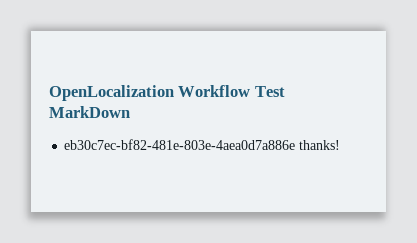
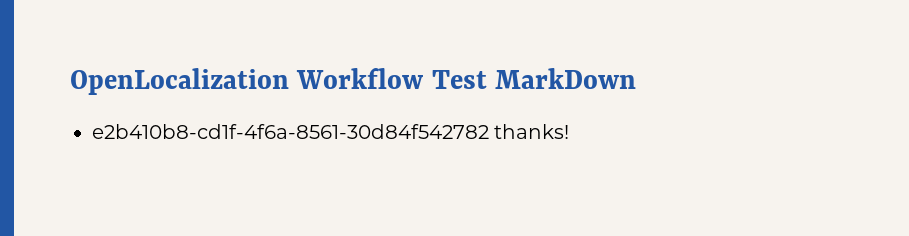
[64,139,296,150] eb30c7ec-bf82-481e-803e-4aea0d7a886e -> [92,124,489,139] e2b410b8-cd1f-4f6a-8561-30d84f542782

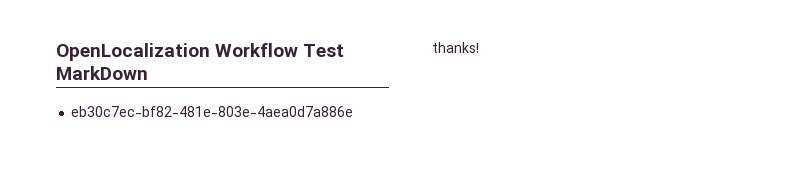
[92,124,489,139] e2b410b8-cd1f-4f6a-8561-30d84f542782 -> [71,106,354,117] eb30c7ec-bf82-481e-803e-4aea0d7a886e

